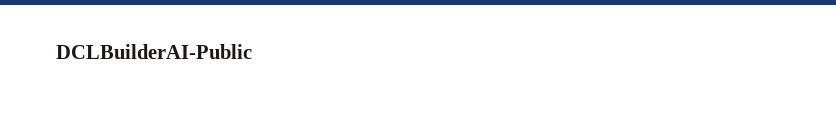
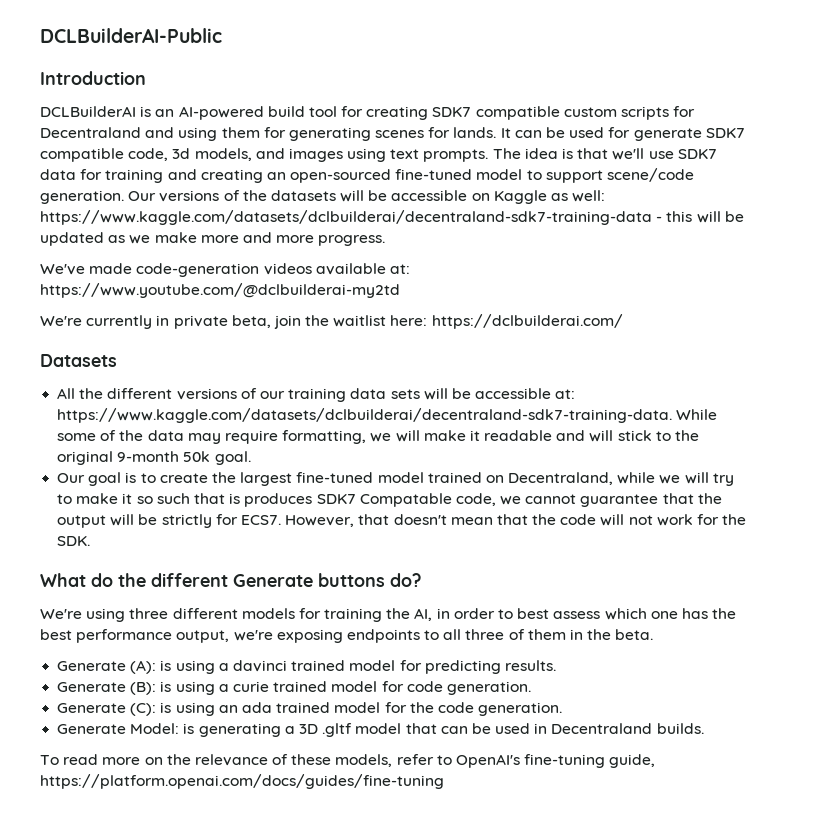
(252, 51) none -> [40,71,146,85] [40,106,696,120] [40,127,745,141] [40,148,717,162] [40,168,695,183] [40,190,606,204] [40,210,744,225] [40,232,386,246] [40,263,410,277] [40,283,400,298] [40,314,623,329] [40,354,117,367] [57,388,576,402] [57,408,718,423] [57,430,700,444] [57,451,251,465] [57,472,734,486] [57,493,722,507] [57,514,747,528] [57,536,91,546] [40,573,421,587] [40,608,737,622] [40,629,654,643] [57,660,556,674] [57,681,531,695] [57,702,563,716] [57,723,704,737] [40,754,656,768] [40,774,444,789] // Introduction // DCLBuilderAI is an AI-powered build tool for creating SDK7 compatible custom scripts for Decentraland and using them for generating scenes for lands. It can be used for generate SDK7 compatible code, 3d models, and images using text prompts. The idea is that we'll use SDK7 data for training and creating an open-sourced fine-tuned model to support scene/code generation. Our versions of the datasets will be accessible on Kaggle as well: https://www.kaggle.com/datasets/dclbuilderai/decentraland-sdk7-training-data - this will be updated as we make more and more progress. // We've made code-generation videos available at: https://www.youtube.com/@dclbuilderai-my2td // We're currently in private beta, join the waitlist here: https://dclbuilderai.com/ // Datasets // All the different versions of our training data sets will be accessible at: https://www.kaggle.com/datasets/dclbuilderai/decentraland-sdk7-training-data. While some of the data may require formatting, we will make it readable and will stick to the original 9-month 50k goal. // Our goal is to create the largest fine-tuned model trained on Decentraland, while we will try to make it so such that is produces SDK7 Compatable code, we cannot guarantee that the output will be strictly for ECS7. However, that doesn't mean that the code will not work for the SDK. // What do the different Generate buttons do? // We're using three different models for training the AI, in order to best assess which one has the best performance output, we're exposing endpoints to all three of them in the beta. // Generate (A): is using a davinci trained model for predicting results. // Generate (B): is using a curie trained model for code generation. // Generate (C): is using an ada trained model for the code generation. // Generate Model: is generating a 3D .gltf model that can be used in Decentraland builds. // To read more on the relevance of these models, refer to OpenAI's fine-tuning guide, https://platform.openai.com/docs/guides/fine-tuning

